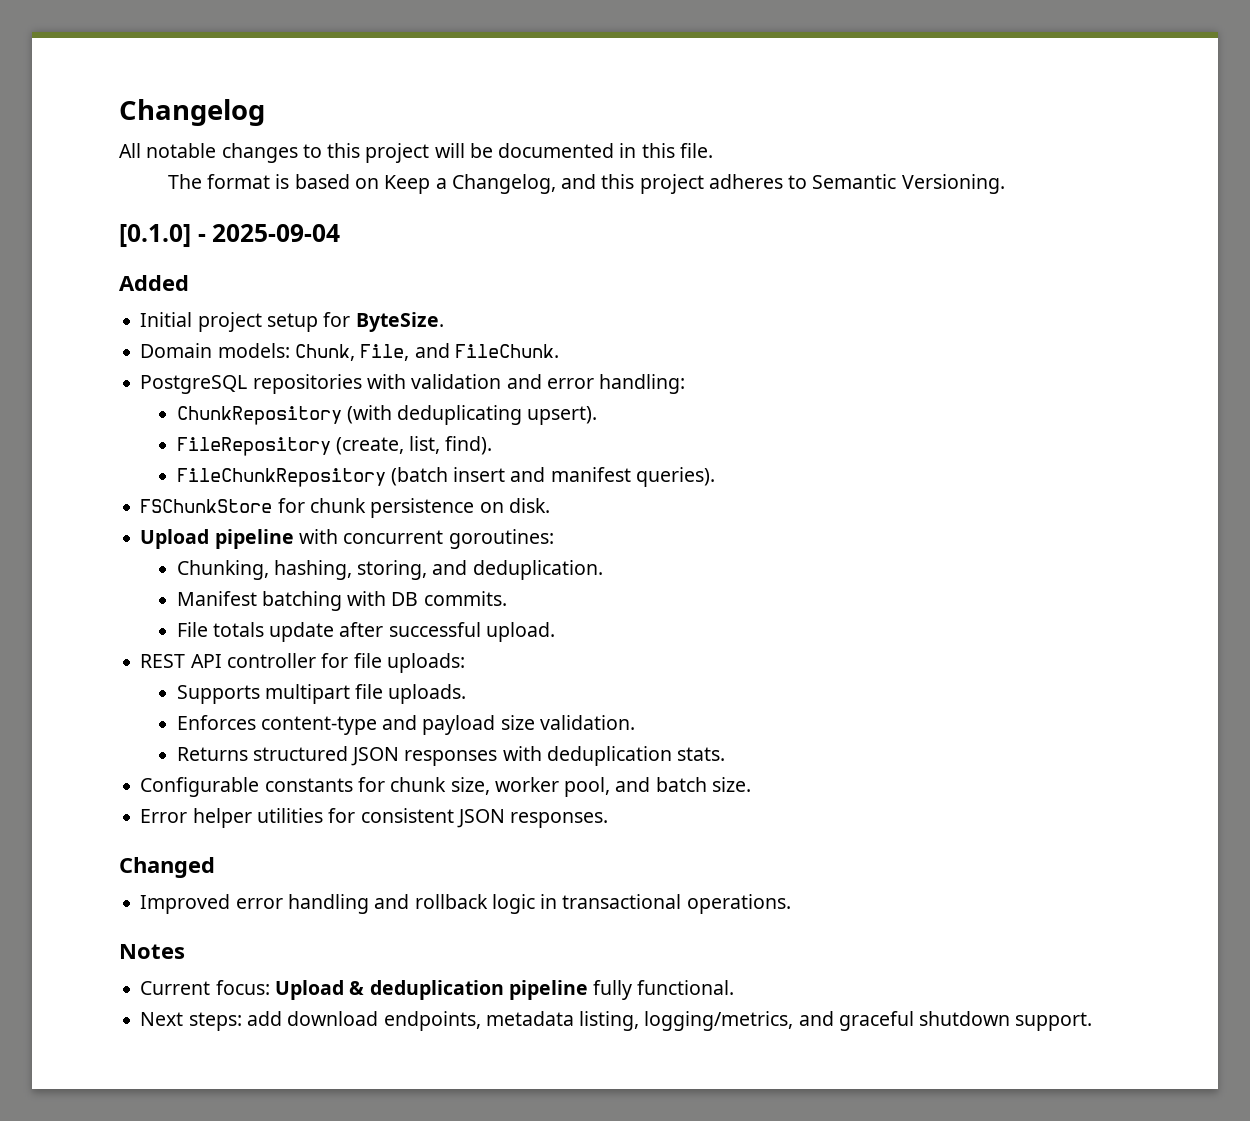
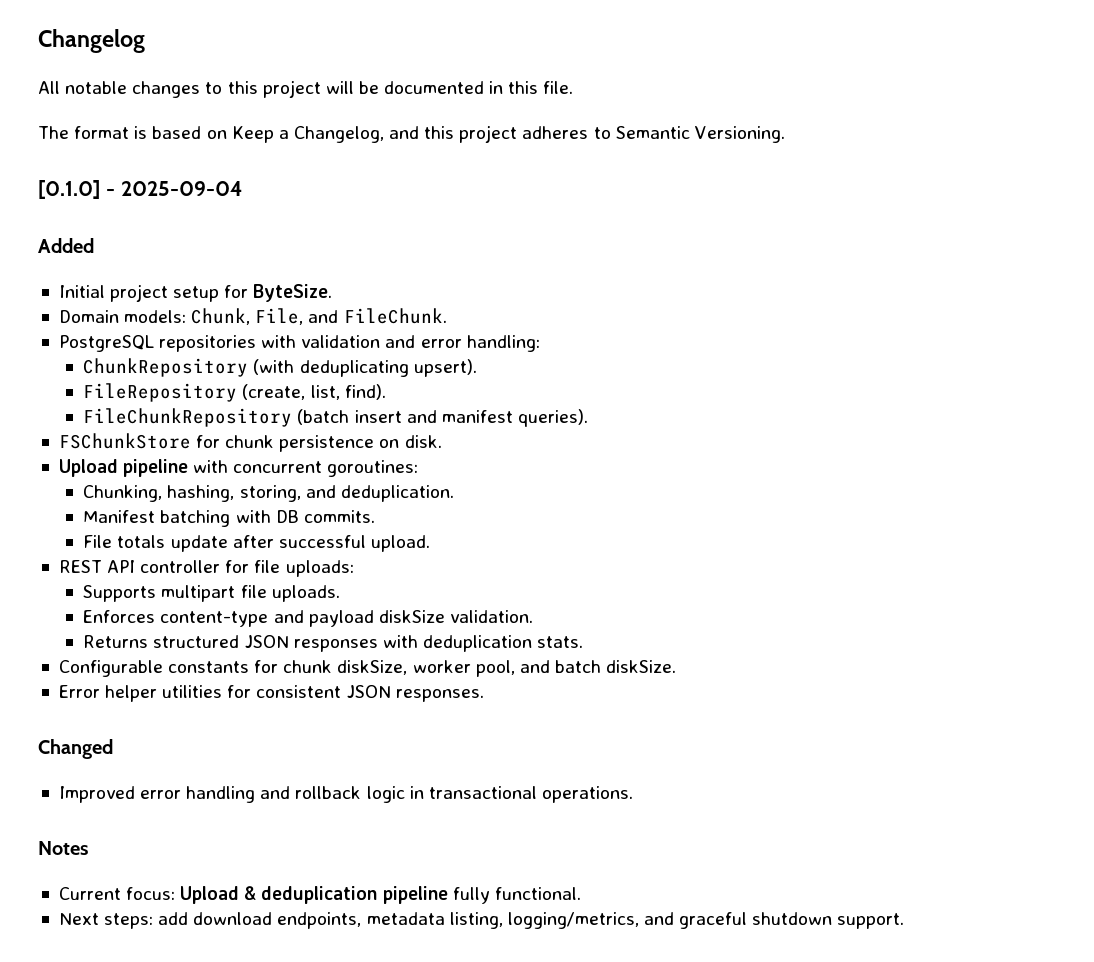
[500,715,535,730] size -> [378,610,445,623] diskSize
[450,777,490,795] size, -> [337,660,408,675] diskSize,
[711,777,751,792] size. -> [606,660,677,673] diskSize.

